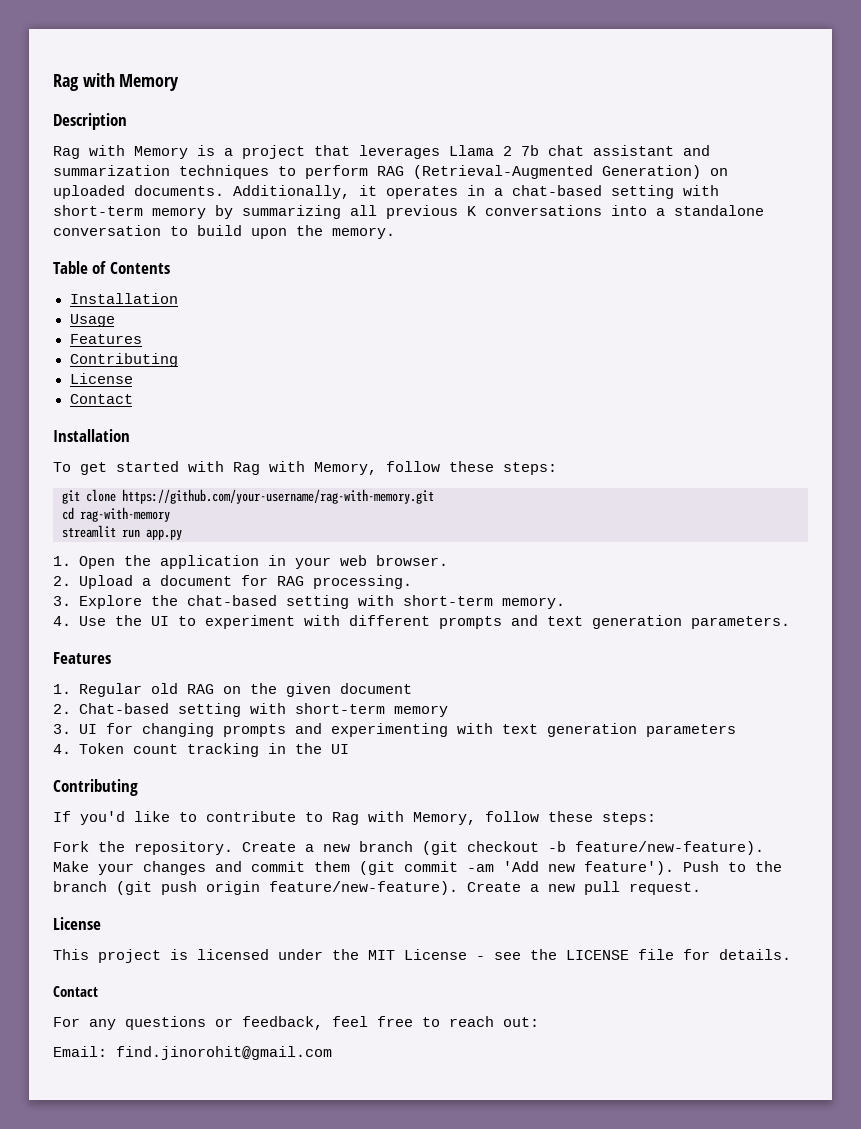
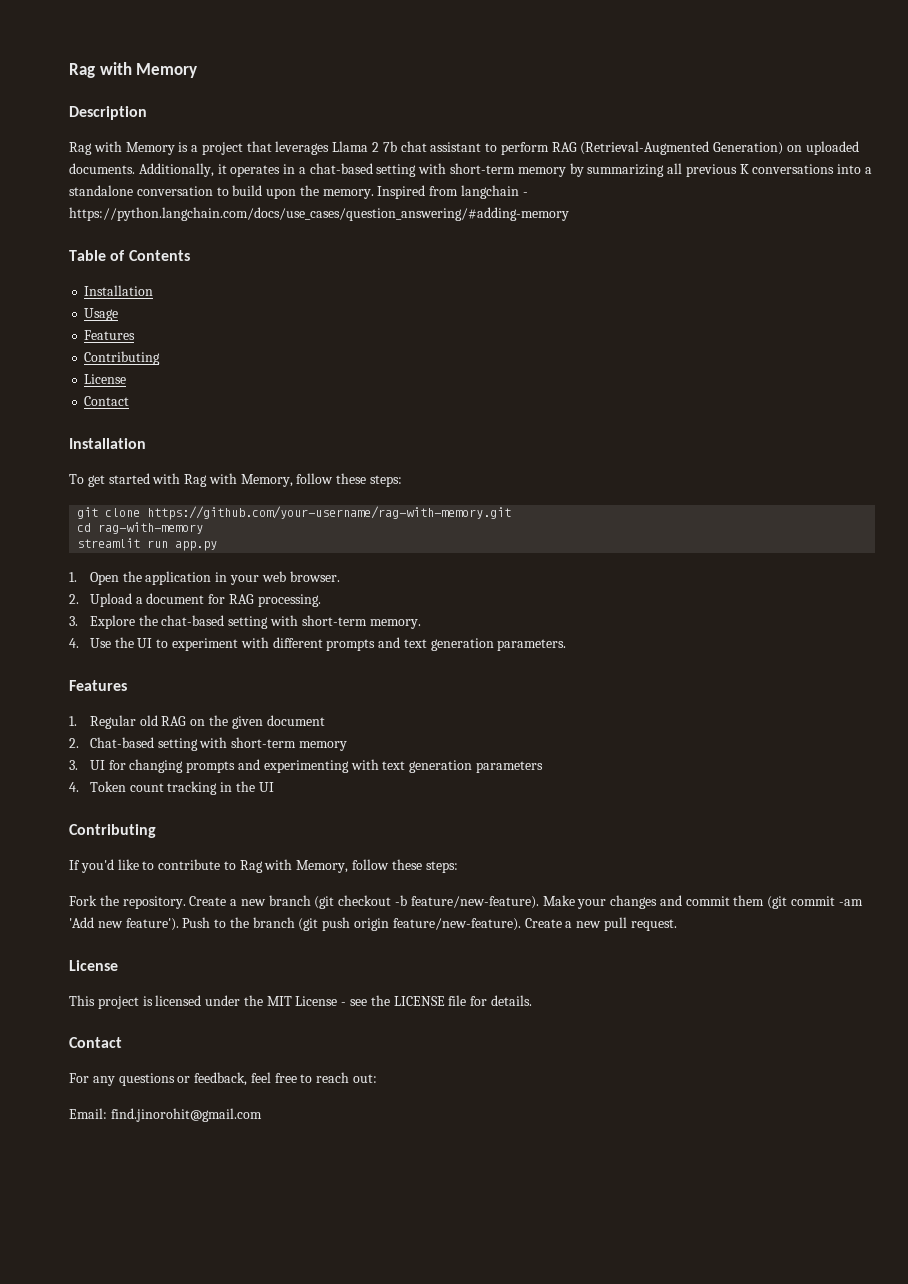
[683,145,710,156] [53,165,269,179] and summarization techniques -> (482, 147) none
(395, 233) none -> [377,185,528,199] [69,207,569,221] Inspired from langchain - https://python.langchain.com/docs/use_cases/question_answering/#adding-memory

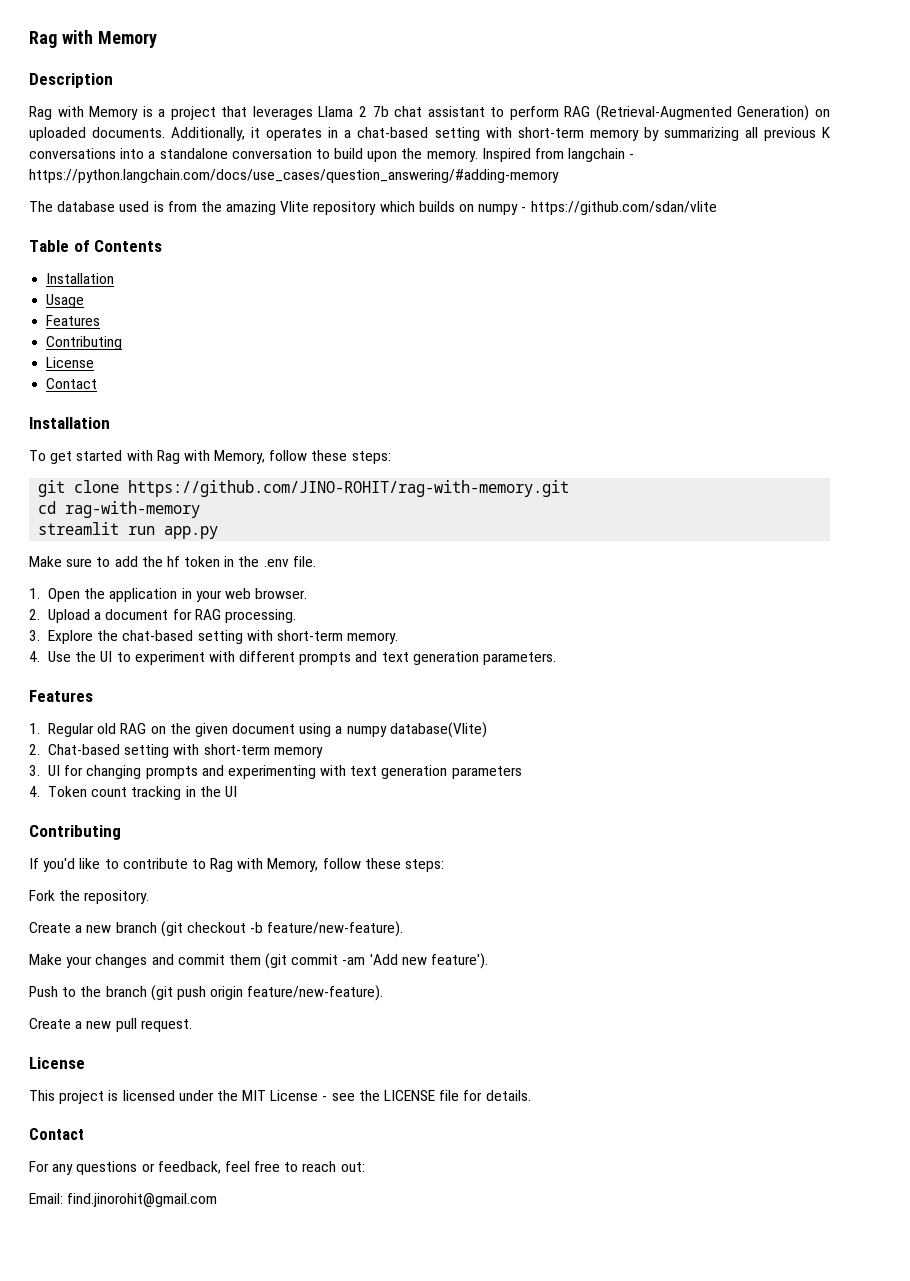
(569, 214) none -> [29,201,717,215] // The database used is from the amazing Vlite repository which builds on numpy - https://github.com/sdan/vlite
[147,506,512,520] https://github.com/your-username/rag-with-memory.git -> [128,480,570,497] https://github.com/JINO-ROHIT/rag-with-memory.git
(218, 546) none -> [29,556,316,567] // Make sure to add the hf token in the .env file.
(325, 720) none -> [299,722,487,738] using a numpy database(Vlite)
(186, 902) none -> (150, 897) //
(539, 902) none -> (404, 929) //
(179, 924) none -> (489, 961) //
(521, 924) none -> (384, 993) //

